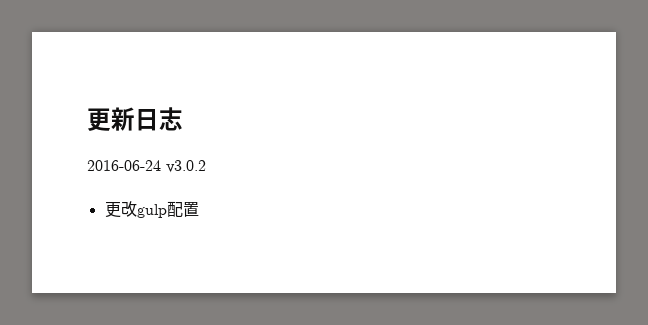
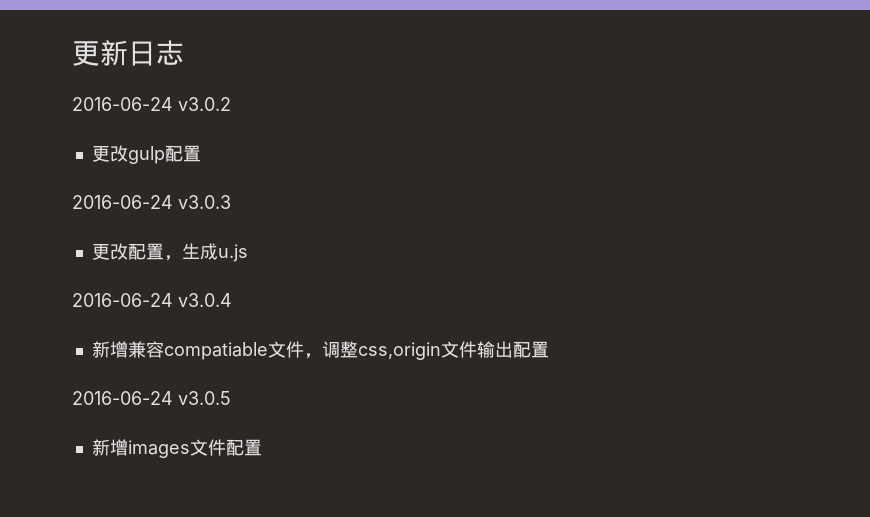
(199, 209) none -> [72,195,231,209] [91,243,248,262] [72,293,232,307] [91,341,549,360] [72,391,231,405] [91,439,262,458] // 2016-06-24 v3.0.3 // 更改配置，生成u.js // 2016-06-24 v3.0.4 // 新增兼容compatiable文件，调整css,origin文件输出配置 // 2016-06-24 v3.0.5 // 新增images文件配置

